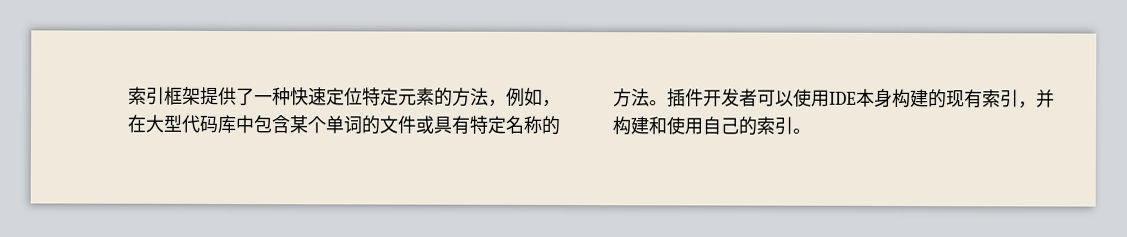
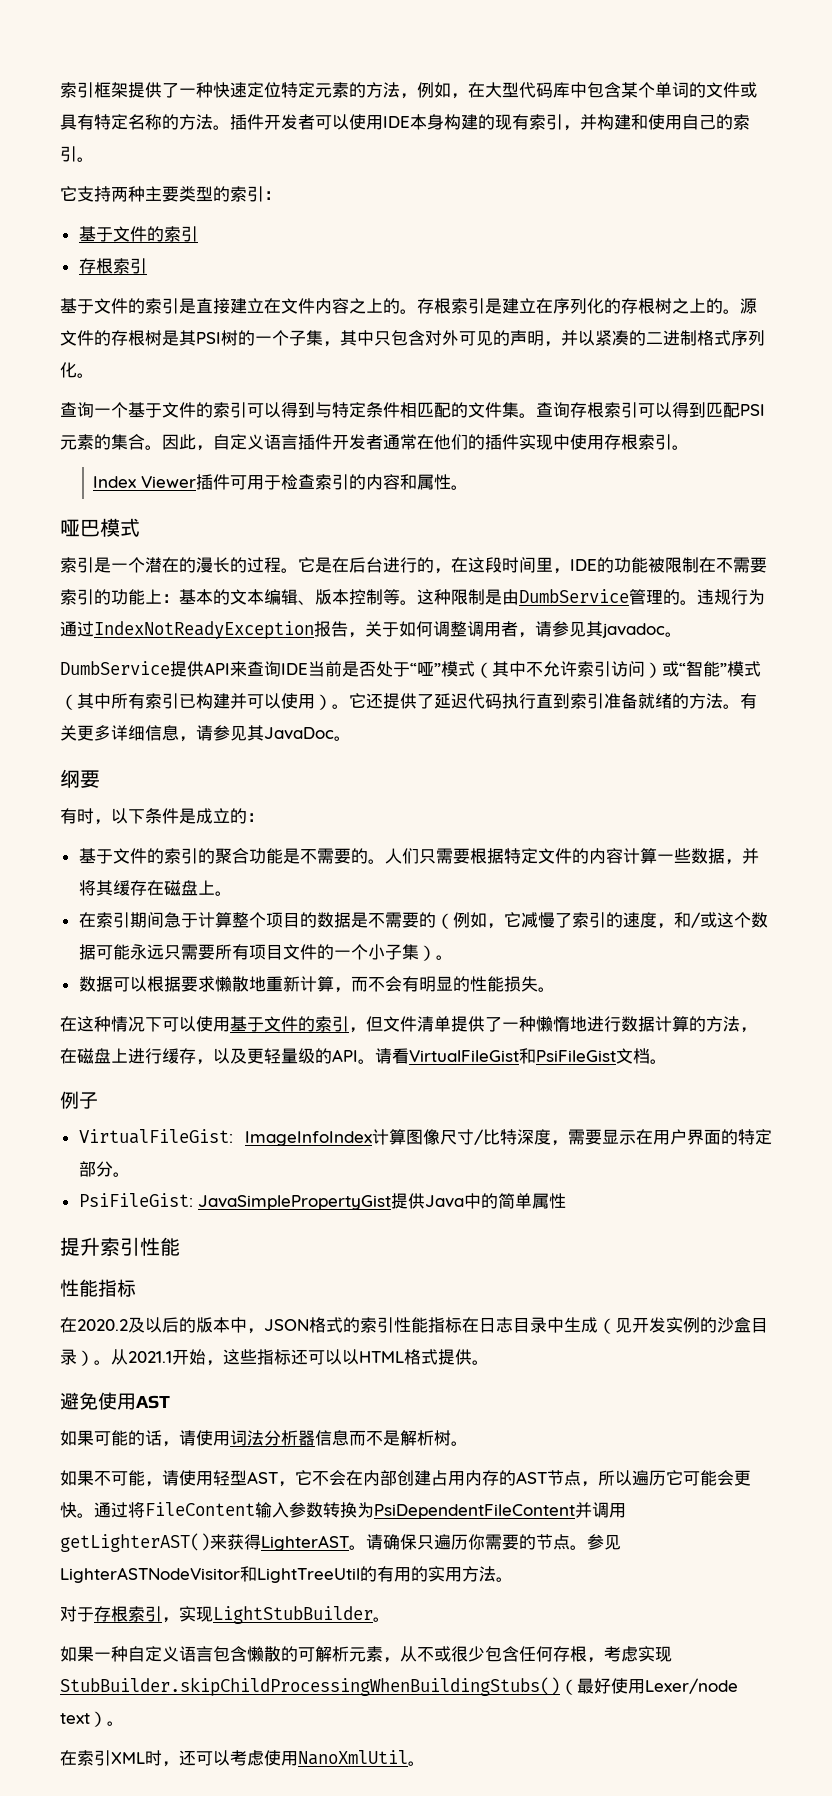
(811, 131) none -> [60,186,281,202] [78,226,198,242] [78,258,147,274] [60,298,757,314] [60,330,765,347] [60,362,94,378] [60,402,765,418] [60,434,689,451] [93,474,469,490] [60,518,140,537] [60,557,767,574] [60,589,765,605] [60,621,682,639] [60,660,761,678] [60,693,757,710] [60,725,351,742] [60,769,100,788] [60,808,264,825] [78,848,759,865] [78,880,232,896] [78,912,768,929] [78,944,453,961] [78,976,555,993] [60,1016,757,1033] [60,1048,667,1065] [60,1091,98,1109] [78,1129,772,1146] [78,1161,130,1177] [78,1193,566,1210] [60,1237,180,1256] [60,1279,136,1297] [60,1317,768,1334] [60,1349,489,1366] [60,1392,170,1410] [60,1430,468,1447] [60,1470,751,1487] [60,1502,626,1519] [60,1533,621,1552] [60,1566,513,1583] [60,1606,390,1624] [60,1646,672,1663] [60,1677,738,1696] [60,1711,124,1727] [60,1750,425,1767] // 它支持两种主要类型的索引： // 基于文件的索引 // 存根索引 // 基于文件的索引是直接建立在文件内容之上的。存根索引是建立在序列化的存根树之上的。源文件的存根树是其PSI树的一个子集，其中只包含对外可见的声明，并以紧凑的二进制格式序列化。 // 查询一个基于文件的索引可以得到与特定条件相匹配的文件集。查询存根索引可以得到匹配PSI元素的集合。因此，自定义语言插件开发者通常在他们的插件实现中使用存根索引。 // Index Viewer插件可用于检查索引的内容和属性。 // 哑巴模式 // 索引是一个潜在的漫长的过程。它是在后台进行的，在这段时间里，IDE的功能被限制在不需要索引的功能上：基本的文本编辑、版本控制等。这种限制是由DumbService管理的。违规行为通过IndexNotReadyException报告，关于如何调整调用者，请参见其javadoc。 // DumbService提供API来查询IDE当前是否处于“哑”模式（其中不允许索引访问）或“智能”模式（其中所有索引已构建并可以使用）。它还提供了延迟代码执行直到索引准备就绪的方法。有关更多详细信息，请参见其JavaDoc。 // 纲要 // 有时，以下条件是成立的： // 基于文件的索引的聚合功能是不需要的。人们只需要根据特定文件的内容计算一些数据，并将其缓存在磁盘上。 // 在索引期间急于计算整个项目的数据是不需要的（例如，它减慢了索引的速度，和/或这个数据可能永远只需要所有项目文件的一个小子集）。 // 数据可以根据要求懒散地重新计算，而不会有明显的性能损失。 // 在这种情况下可以使用基于文件的索引，但文件清单提供了一种懒惰地进行数据计算的方法，在磁盘上进行缓存，以及更轻量级的API。请看VirtualFileGist和PsiFileGist文档。 // 例子 // VirtualFileGist: ImageInfoIndex计算图像尺寸/比特深度，需要显示在用户界面的特定部分。 // PsiFileGist: JavaSimplePropertyGist提供Java中的简单属性 // 提升索引性能 // 性能指标 // 在2020.2及以后的版本中，JSON格式的索引性能指标在日志目录中生成（见开发实例的沙盒目录）。从2021.1开始，这些指标还可以以HTML格式提供。 // 避免使用AST // 如果可能的话，请使用词法分析器信息而不是解析树。 // 如果不可能，请使用轻型AST，它不会在内部创建占用内存的AST节点，所以遍历它可能会更快。通过将FileContent输入参数转换为PsiDependentFileContent并调用getLighterAST()来获得LighterAST。请确保只遍历你需要的节点。参见LighterASTNodeVisitor和LightTreeUtil的有用的实用方法。 // 对于存根索引，实现LightStubBuilder。 // 如果一种自定义语言包含懒散的可解析元素，从不或很少包含任何存根，考虑实现StubBuilder.skipChildProcessingWhenBuildingStubs()（最好使用Lexer/node text）。 // 在索引XML时，还可以考虑使用NanoXmlUtil。

